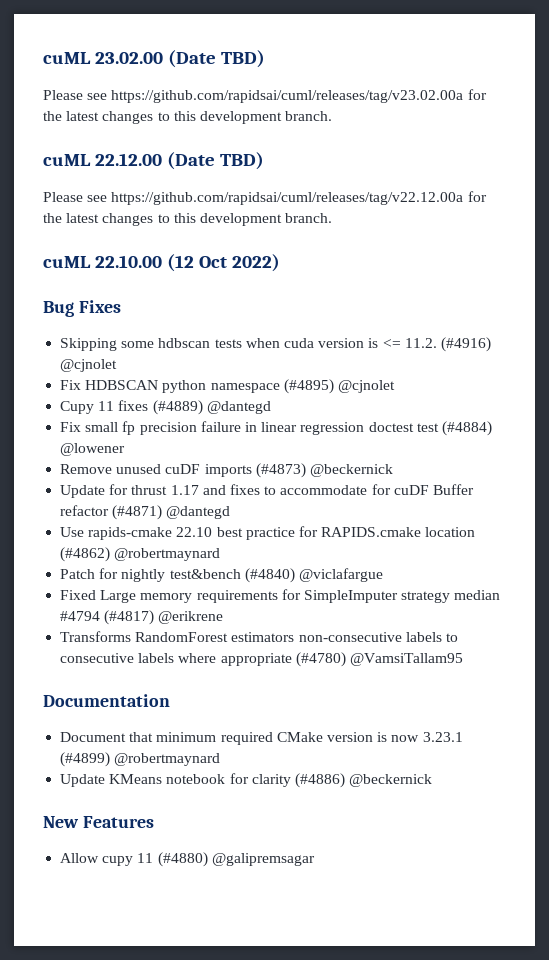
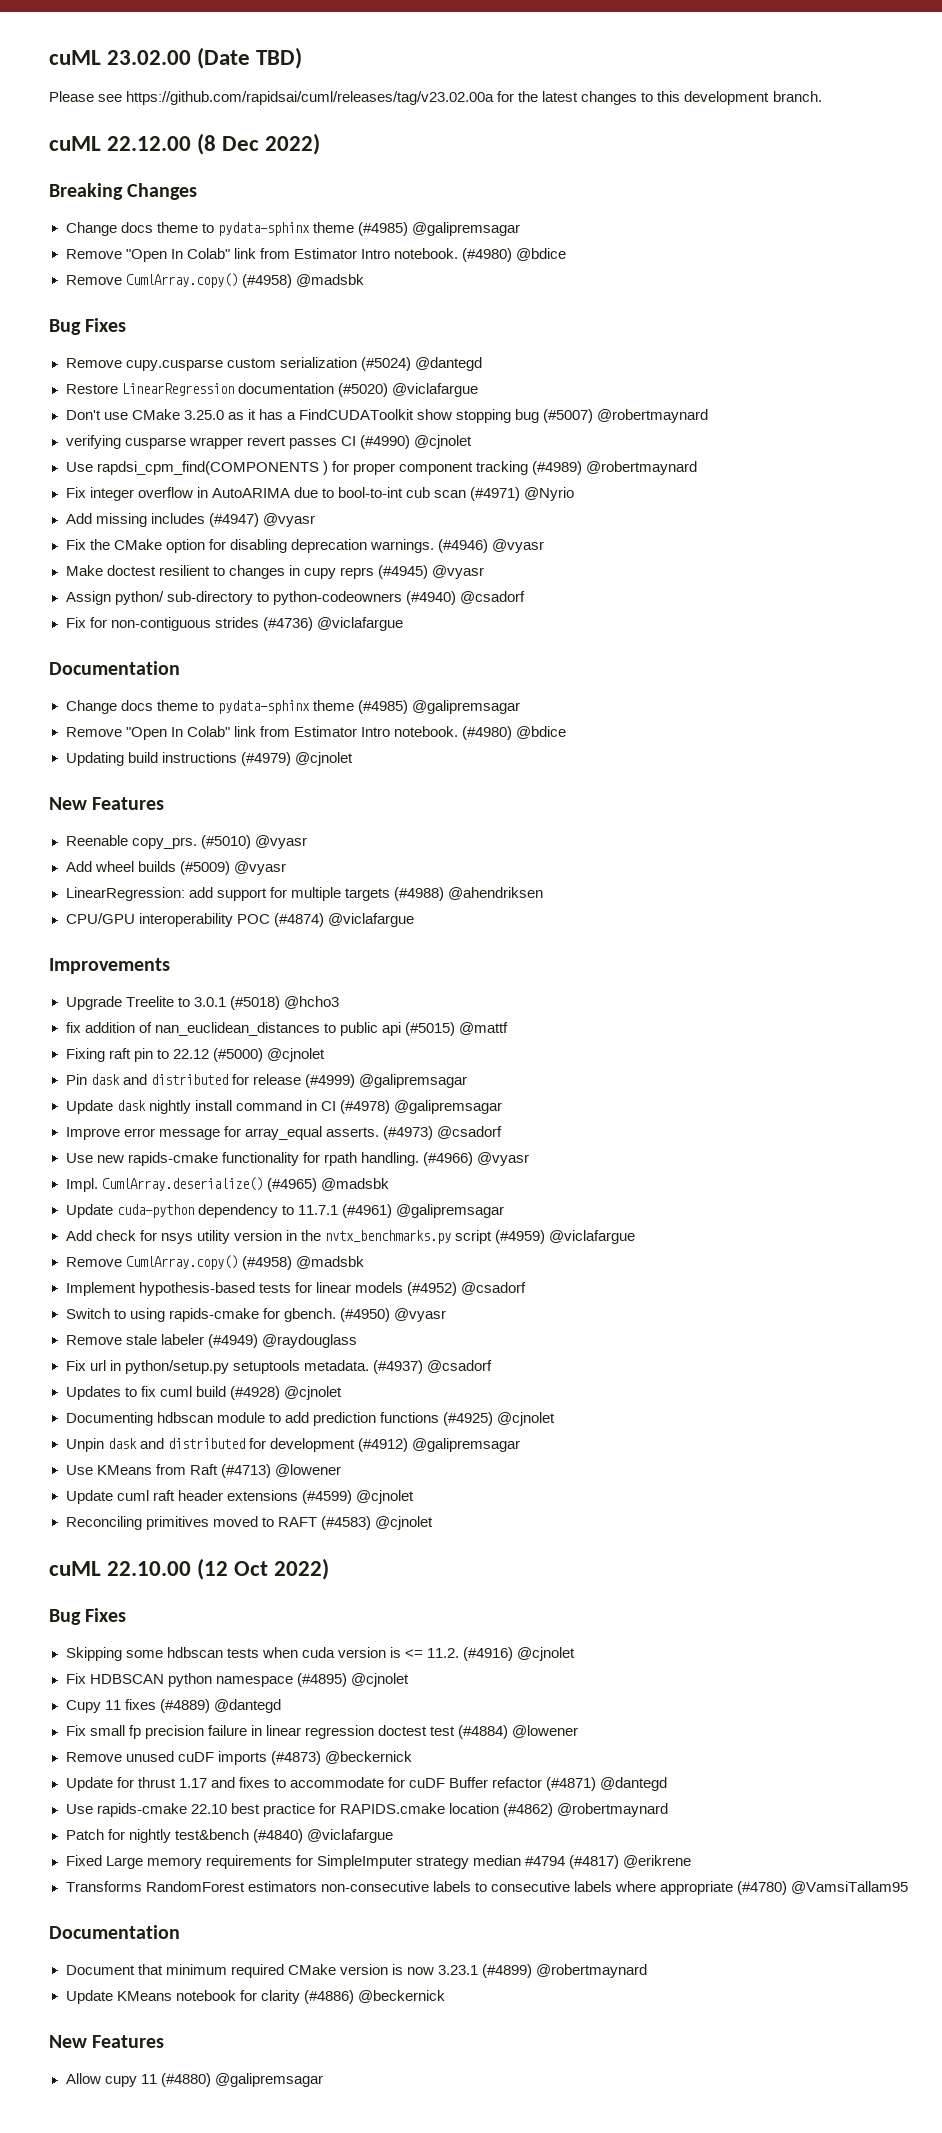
[166,152,264,170] [43,191,487,205] [43,213,333,226] (Date TBD) // Please see https://github.com/rapidsai/cuml/releases/tag/v22.12.00a for the latest changes to this development branch. -> [197,133,321,155] [49,183,198,200] [65,222,520,236] [65,248,567,262] [65,273,364,288] [49,318,127,335] [65,357,482,371] [65,383,478,397] [65,409,709,423] [65,435,472,449] [65,461,697,475] [65,487,575,501] [65,513,315,527] [65,539,544,553] [65,565,484,579] [65,591,525,605] [65,617,403,631] [49,661,180,675] [65,700,520,714] [65,726,567,740] [65,752,353,766] [49,797,165,810] [65,835,307,849] [65,861,286,875] [65,887,543,901] [65,913,414,927] [49,958,170,974] [65,996,339,1010] [65,1022,508,1036] [65,1048,325,1062] [65,1074,467,1088] [65,1100,502,1114] [65,1126,502,1140] [65,1152,529,1166] [65,1177,389,1192] [65,1204,504,1218] [65,1230,636,1244] [65,1255,364,1270] [65,1282,526,1296] [65,1308,446,1322] [65,1334,357,1348] [65,1360,492,1374] [65,1386,342,1400] [65,1412,555,1426] [65,1438,520,1452] [65,1464,341,1478] [65,1490,414,1504] [65,1516,433,1530] (8 Dec 2022) // Breaking Changes // Change docs theme to pydata-sphinx theme (#4985) @galipremsagar // Remove "Open In Colab" link from Estimator Intro notebook. (#4980) @bdice // Remove CumlArray.copy() (#4958) @madsbk // Bug Fixes // Remove cupy.cusparse custom serialization (#5024) @dantegd // Restore LinearRegression documentation (#5020) @viclafargue // Don't use CMake 3.25.0 as it has a FindCUDAToolkit show stopping bug (#5007) @robertmaynard // verifying cusparse wrapper revert passes CI (#4990) @cjnolet // Use rapdsi_cpm_find(COMPONENTS ) for proper component tracking (#4989) @robertmaynard // Fix integer overflow in AutoARIMA due to bool-to-int cub scan (#4971) @Nyrio // Add missing includes (#4947) @vyasr // Fix the CMake option for disabling deprecation warnings. (#4946) @vyasr // Make doctest resilient to changes in cupy reprs (#4945) @vyasr // Assign python/ sub-directory to python-codeowners (#4940) @csadorf // Fix for non-contiguous strides (#4736) @viclafargue // Documentation // Change docs theme to pydata-sphinx theme (#4985) @galipremsagar // Remove "Open In Colab" link from Estimator Intro notebook. (#4980) @bdice // Updating build instructions (#4979) @cjnolet // New Features // Reenable copy_prs. (#5010) @vyasr // Add wheel builds (#5009) @vyasr // LinearRegression: add support for multiple targets (#4988) @ahendriksen // CPU/GPU interoperability POC (#4874) @viclafargue // Improvements // Upgrade Treelite to 3.0.1 (#5018) @hcho3 // fix addition of nan_euclidean_distances to public api (#5015) @mattf // Fixing raft pin to 22.12 (#5000) @cjnolet // Pin dask and distributed for release (#4999) @galipremsagar // Update dask nightly install command in CI (#4978) @galipremsagar // Improve error message for array_equal asserts. (#4973) @csadorf // Use new rapids-cmake functionality for rpath handling. (#4966) @vyasr // Impl. CumlArray.deserialize() (#4965) @madsbk // Update cuda-python dependency to 11.7.1 (#4961) @galipremsagar // Add check for nsys utility version in the nvtx_benchmarks.py script (#4959) @viclafargue // Remove CumlArray.copy() (#4958) @madsbk // Implement hypothesis-based tests for linear models (#4952) @csadorf // Switch to using rapids-cmake for gbench. (#4950) @vyasr // Remove stale labeler (#4949) @raydouglass // Fix url in python/setup.py setuptools metadata. (#4937) @csadorf // Updates to fix cuml build (#4928) @cjnolet // Documenting hdbscan module to add prediction functions (#4925) @cjnolet // Unpin dask and distributed for development (#4912) @galipremsagar // Use KMeans from Raft (#4713) @lowener // Update cuml raft header extensions (#4599) @cjnolet // Reconciling primitives moved to RAFT (#4583) @cjnolet

